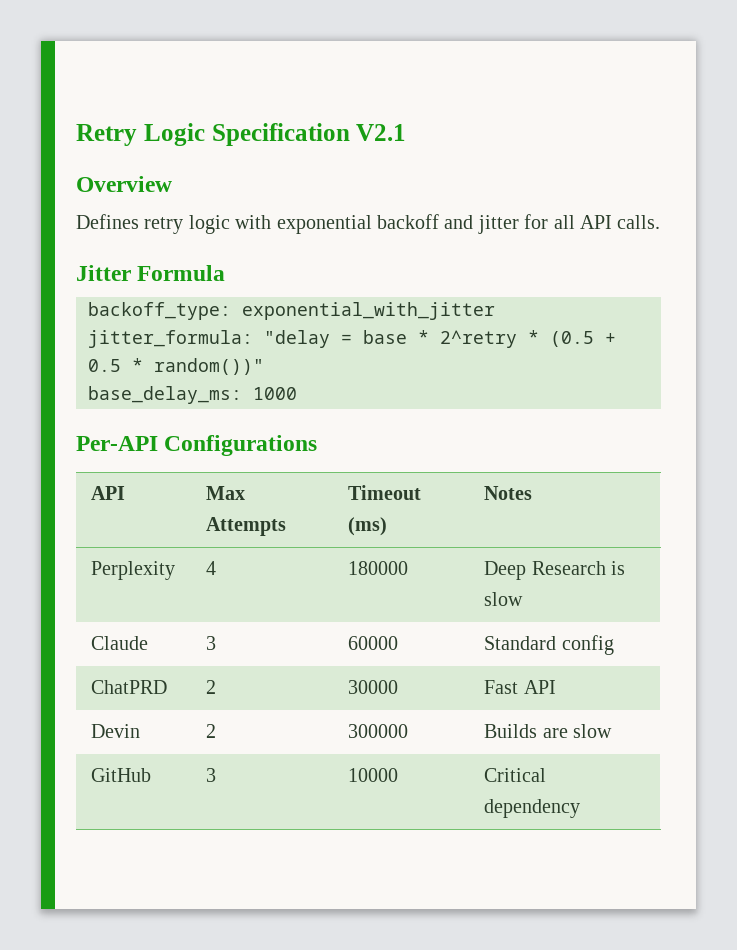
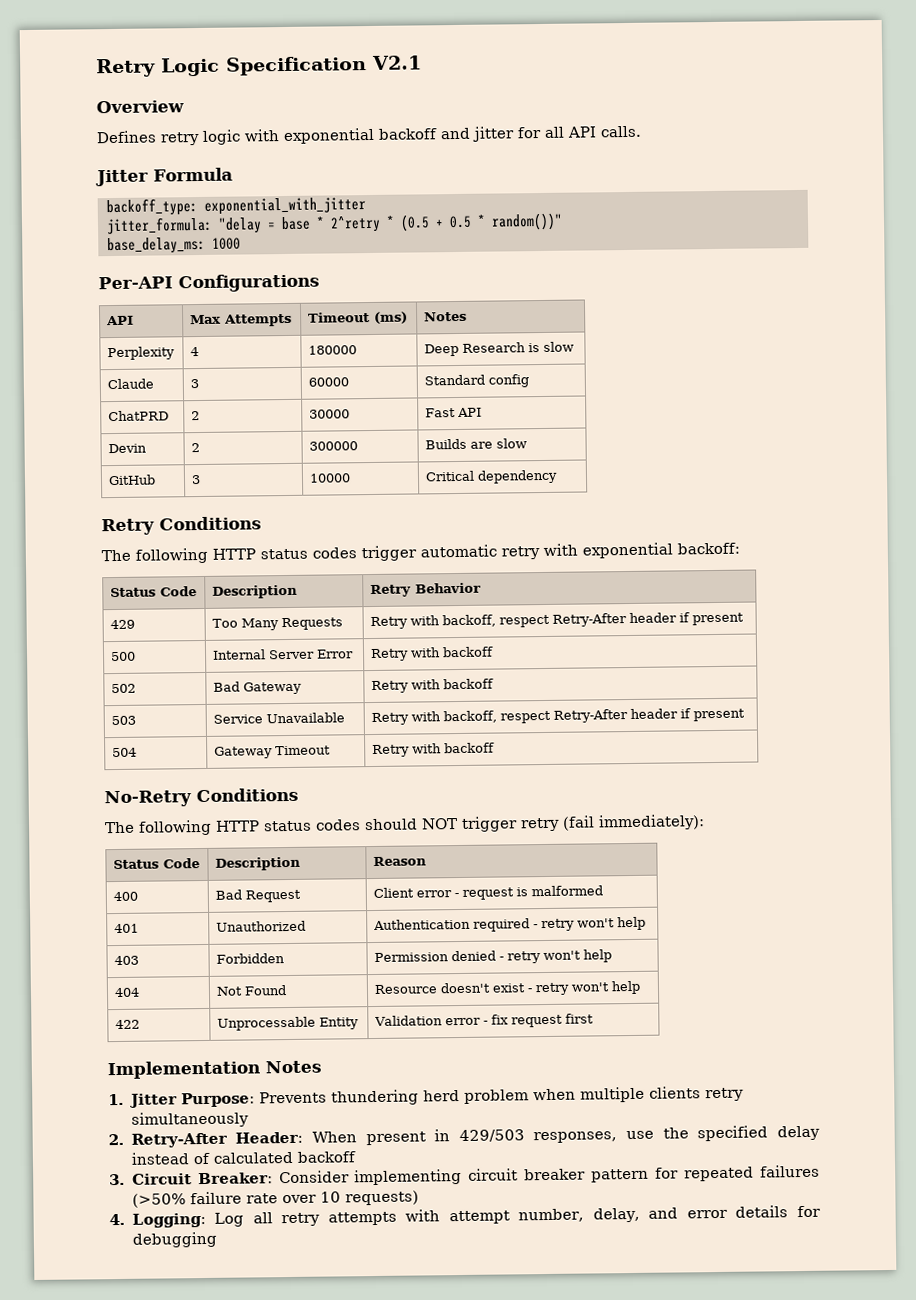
(581, 808) none -> [101,516,262,536] [101,542,740,564] [110,586,198,598] [212,584,299,599] [370,582,482,598] [110,619,136,630] [212,617,344,631] [370,612,745,630] [111,651,137,662] [212,649,355,660] [370,646,495,662] [111,683,137,694] [213,681,303,695] [371,678,495,694] [111,715,137,726] [213,712,346,724] [371,708,746,726] [112,747,138,758] [214,745,332,759] [372,742,496,758] [104,787,299,808] [104,814,705,836] [113,858,201,870] [215,856,302,871] [373,856,428,867] [113,891,139,902] [215,889,302,903] [373,885,604,900] [114,923,140,934] [216,920,307,932] [373,916,647,932] [114,955,140,966] [216,953,286,964] [374,949,613,964] [114,987,141,998] [216,985,288,996] [374,980,642,996] [115,1019,141,1030] [217,1016,360,1031] [374,1013,595,1028] [107,1060,322,1080] [108,1086,744,1108] [130,1111,249,1128] [108,1125,820,1148] [130,1151,356,1165] [109,1164,821,1186] [131,1190,419,1208] [109,1205,822,1228] [131,1231,217,1248] // Retry Conditions // The following HTTP status codes trigger automatic retry with exponential backoff: // Status Code | Description | Retry Behavior // 429 | Too Many Requests | Retry with backoff, respect Retry-After header if present // 500 | Internal Server Error | Retry with backoff // 502 | Bad Gateway | Retry with backoff // 503 | Service Unavailable | Retry with backoff, respect Retry-After header if present // 504 | Gateway Timeout | Retry with backoff // No-Retry Conditions // The following HTTP status codes should NOT trigger retry (fail immediately): // Status Code | Description | Reason // 400 | Bad Request | Client error - request is malformed // 401 | Unauthorized | Authentication required - retry won't help // 403 | Forbidden | Permission denied - retry won't help // 404 | Not Found | Resource doesn't exist - retry won't help // 422 | Unprocessable Entity | Validation error - fix request first // Implementation Notes // 1. Jitter Purpose: Prevents thundering herd problem when multiple clients retry simultaneously // 2. Retry-After Header: When present in 429/503 responses, use the specified delay instead of calculated backoff // 3. Circuit Breaker: Consider implementing circuit breaker pattern for repeated failures (>50% failure rate over 10 requests) // 4. Logging: Log all retry attempts with attempt number, delay, and error details for debugging

